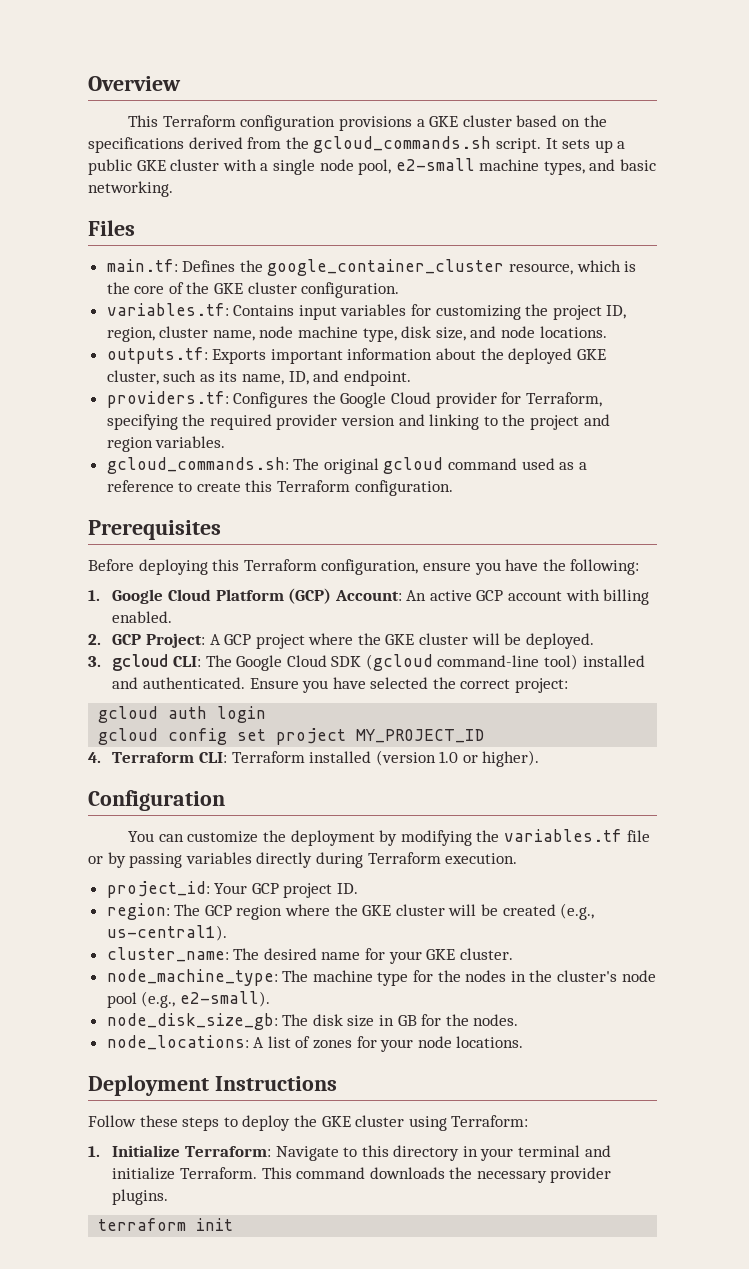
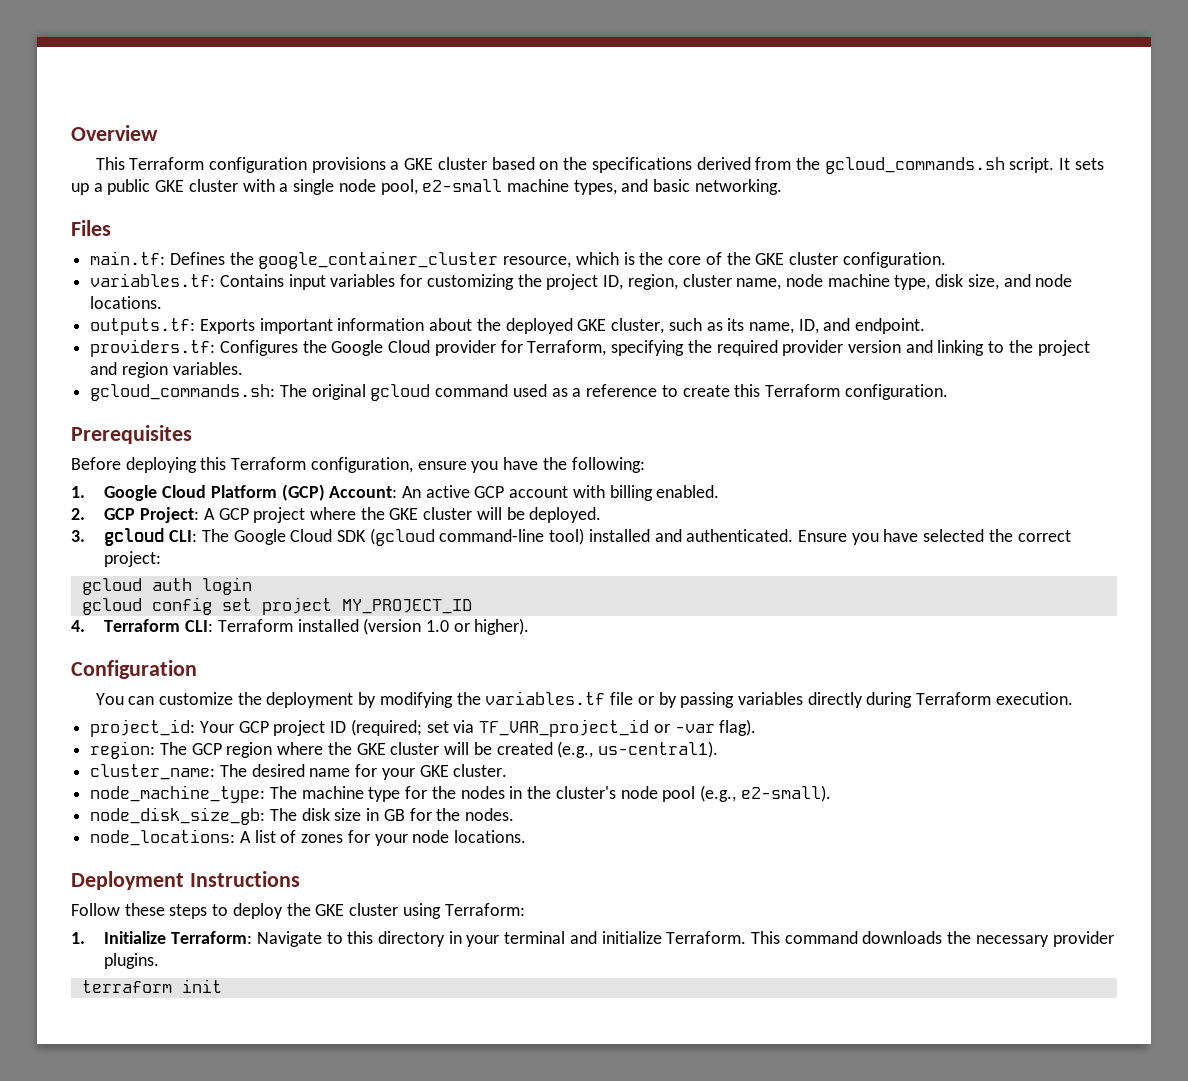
[337,883,359,894] ID. -> [330,719,757,737] ID (required; set via TF_VAR_project_id or -var flag).

